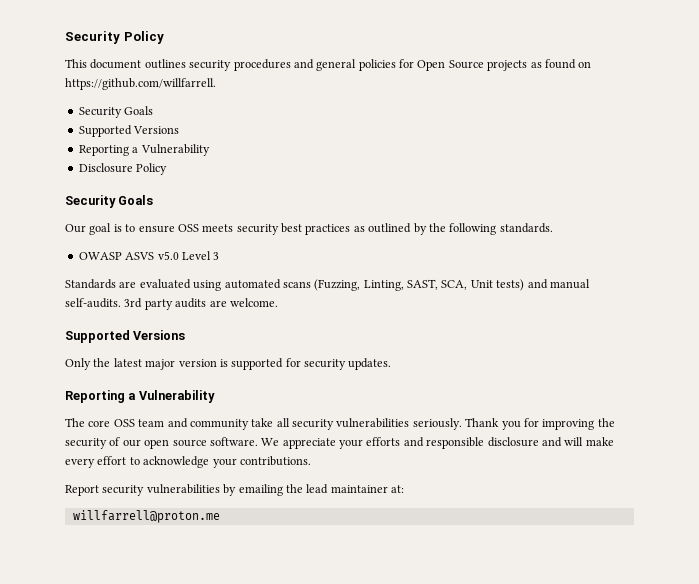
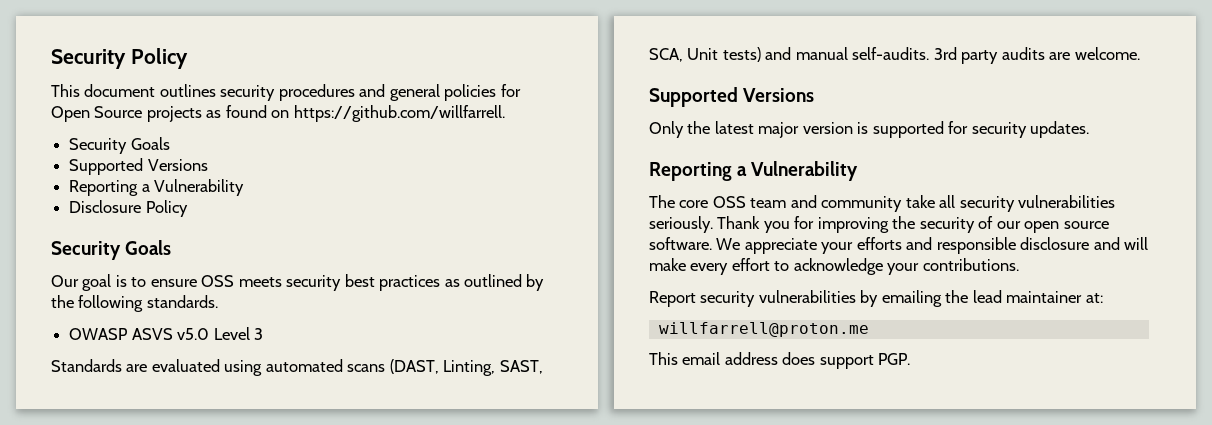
[314,279,361,291] (Fuzzing, -> [389,359,439,374] (DAST,
(220, 516) none -> [649,352,911,369] // This email address does support PGP.

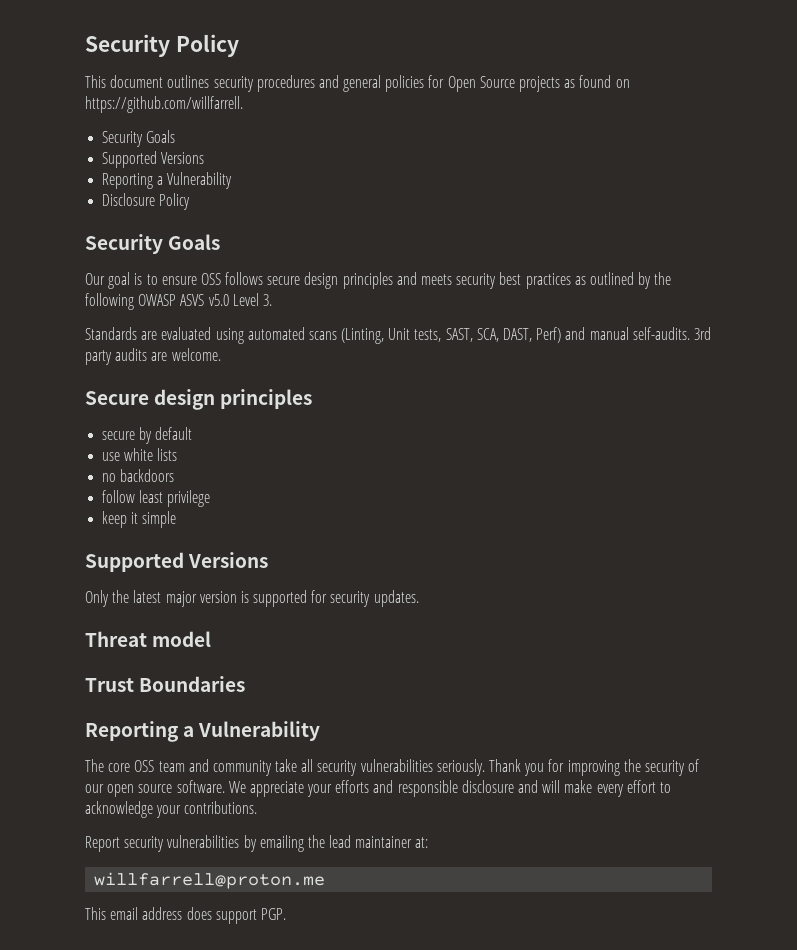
(235, 281) none -> [225,272,417,289] follows secure design principles and
[146,295,218,308] standards. // -> (134, 301) none
[253,328,263,340] 3 -> [262,294,272,306] 3.
[389,359,543,376] [649,47,761,62] (DAST, Linting, SAST, SCA, Unit tests) -> [341,327,562,344] (Linting, Unit tests, SAST, SCA, DAST, Perf)
(1140, 53) none -> [85,389,313,410] [102,427,193,444] [102,448,178,461] [102,469,175,482] [102,490,211,507] [102,511,177,528] // Secure design principles // secure by default // use white lists // no backdoors // follow least privilege // keep it simple
(1090, 129) none -> [85,631,212,647] [85,676,246,692] // Threat model // Trust Boundaries

